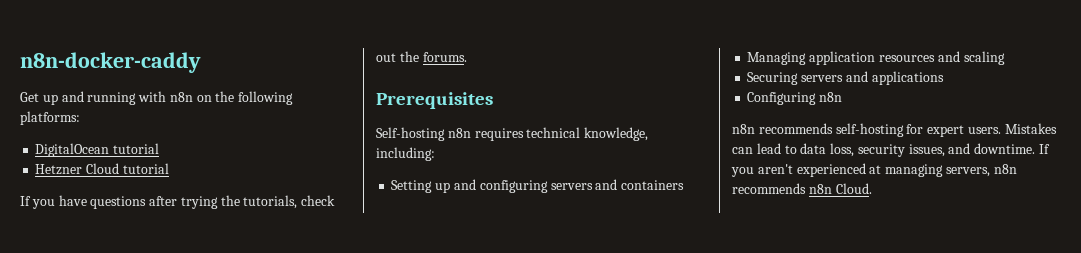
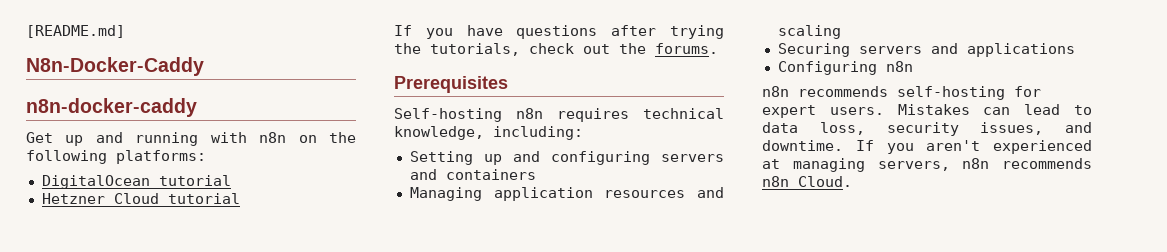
(20, 62) none -> [26,25,125,38] [26,57,204,76] [README.md] // N8n-Docker-Caddy //

